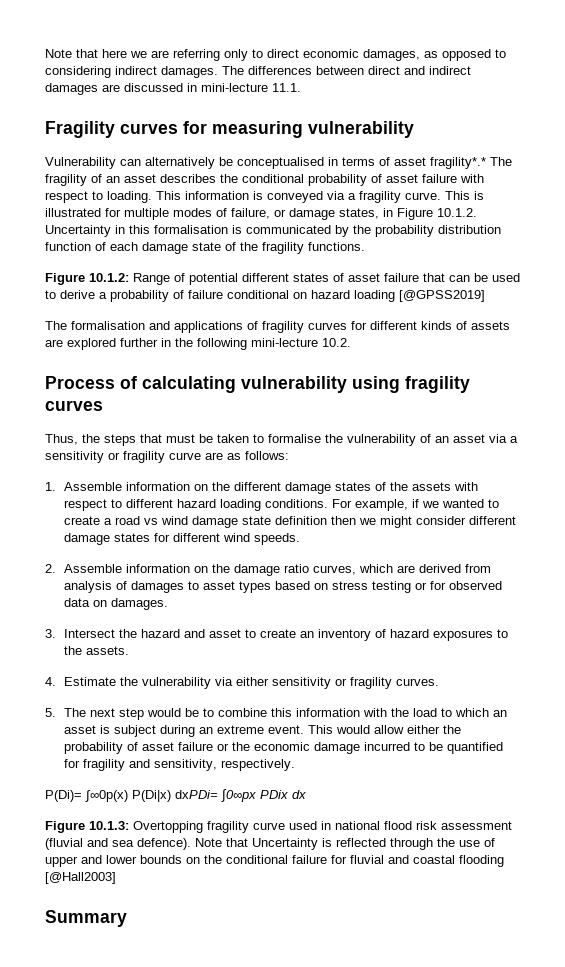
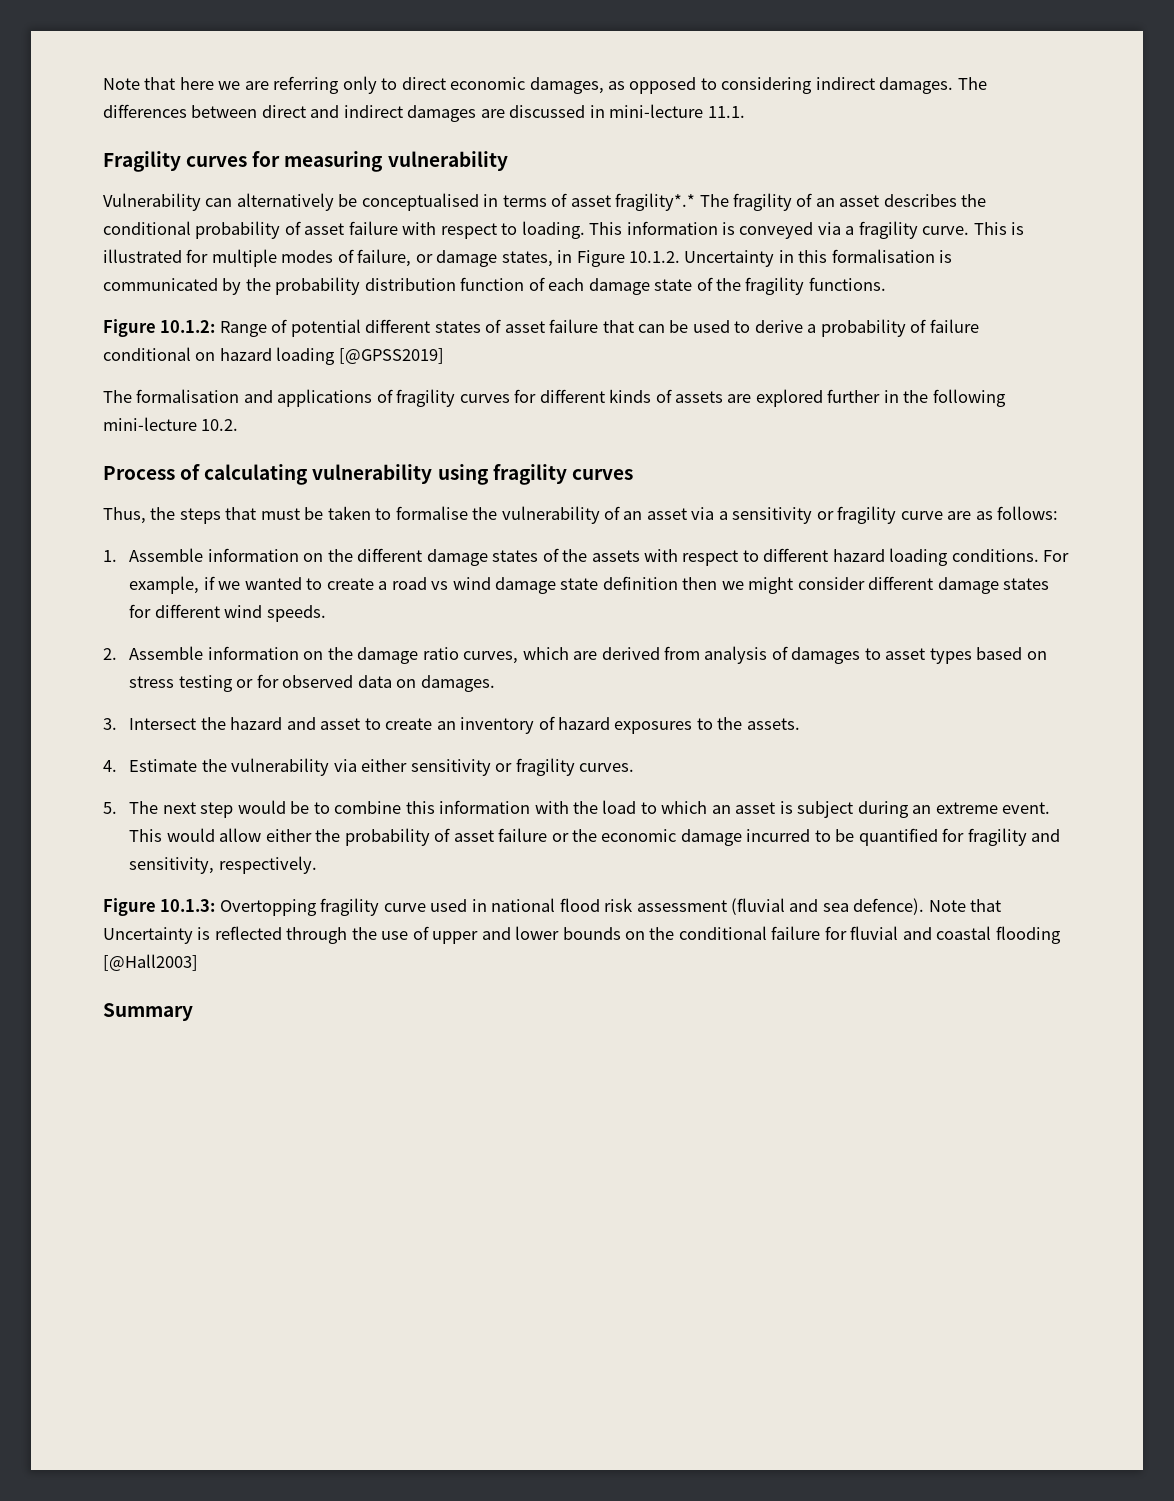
[45,789,306,802] // P(Di)= ∫∞0p(x) P(Di|x) dxPDi= ∫0∞px PDix dx -> (317, 865) none

